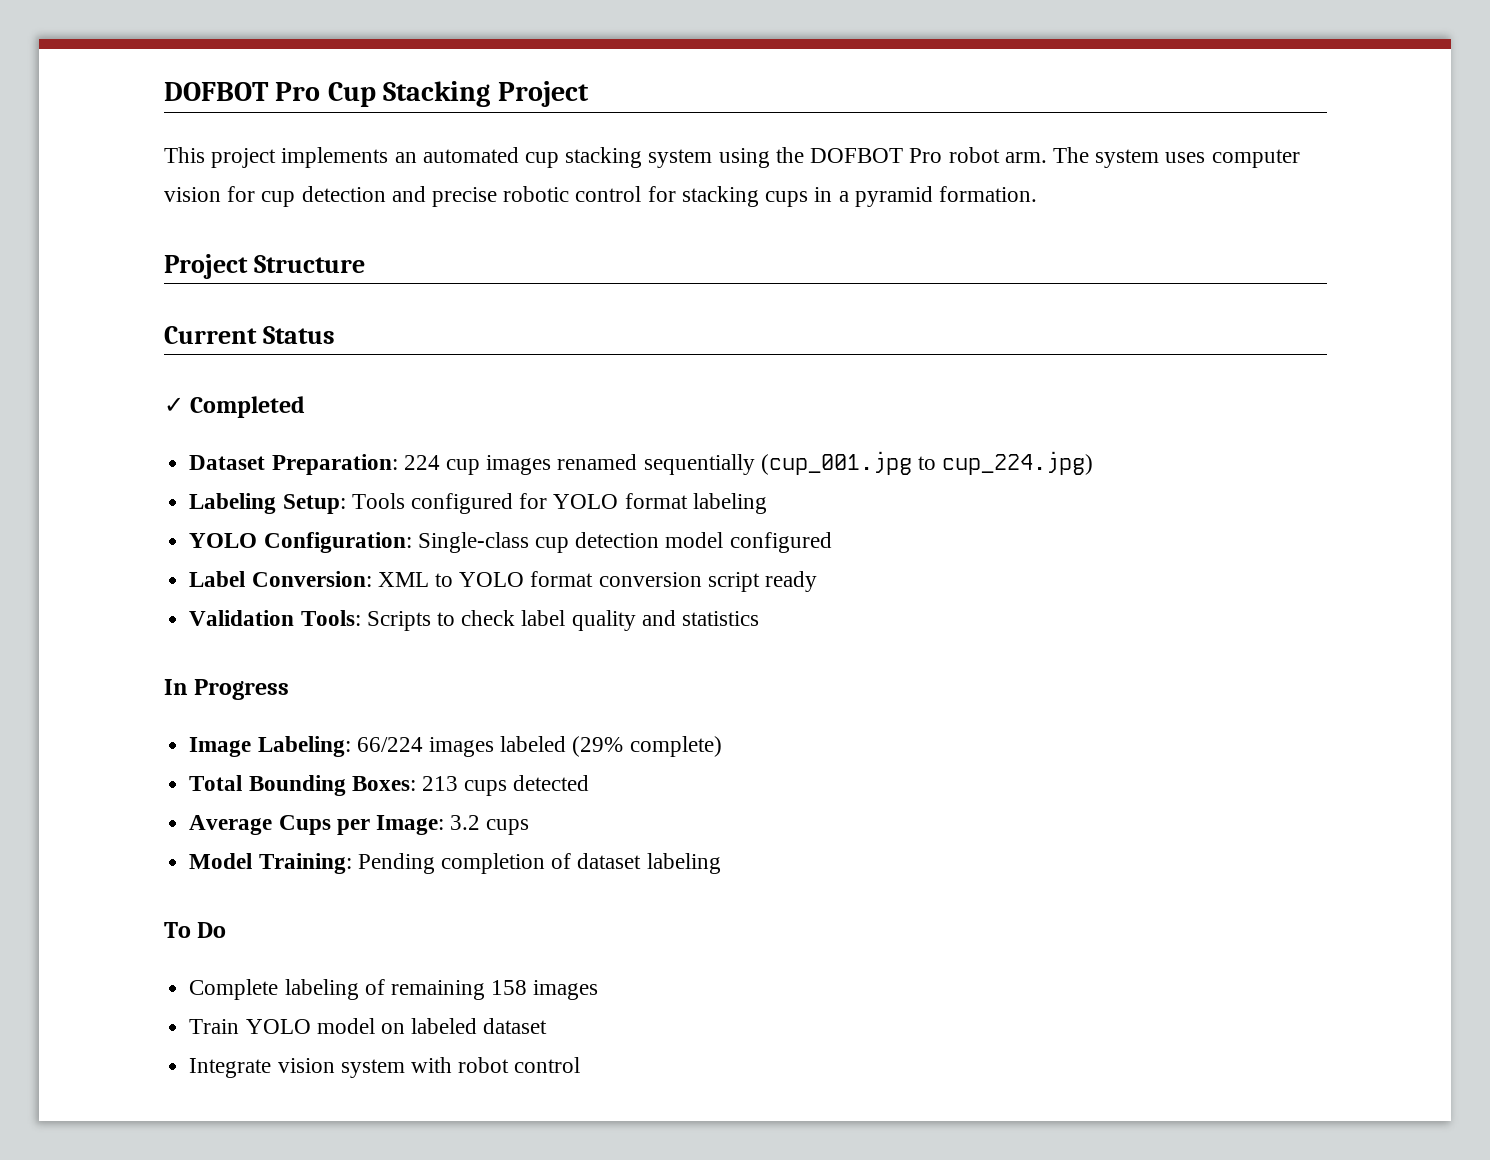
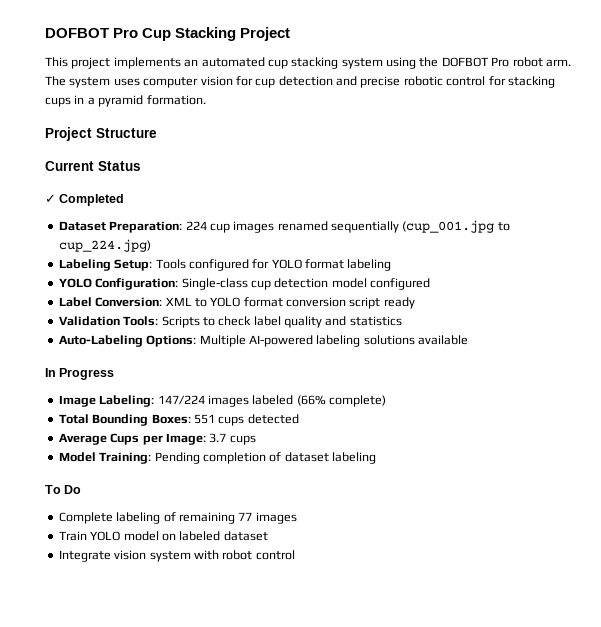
(759, 618) none -> [58,335,468,347] // Auto-Labeling Options: Multiple AI-powered labeling solutions available
[356,737,423,752] 66/224 -> [157,395,205,405] 147/224
[572,736,624,757] (29% -> [296,395,326,406] (66%
[421,776,458,791] 213 -> [193,414,215,424] 551
[450,815,481,830] 3.2 -> [209,433,227,443] 3.7
[491,980,528,995] 158 -> [238,512,253,521] 77

